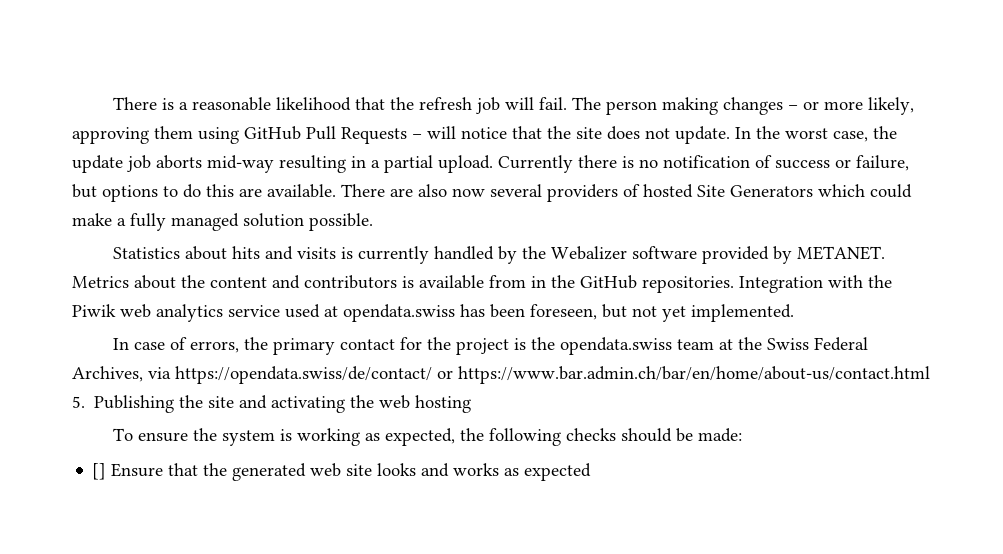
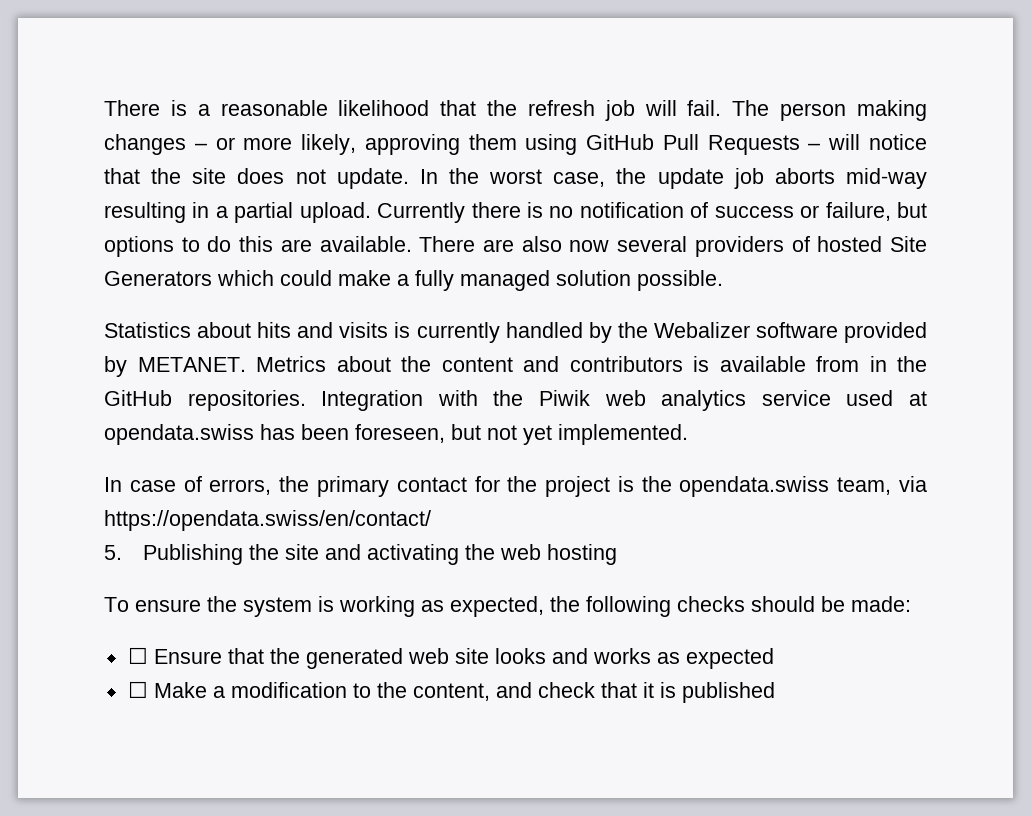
[677,337,869,351] [72,366,930,384] team at the Swiss Federal Archives, via https://opendata.swiss/de/contact/ or https://www.bar.admin.ch/bar/en/home/about-us/contact.html -> [837,476,928,495] [104,510,431,531] team, via https://opendata.swiss/en/contact/
[92,463,107,480] [] -> [127,647,148,664] ☐
(592, 472) none -> [127,681,775,703] // ☐ Make a modification to the content, and check that it is published

